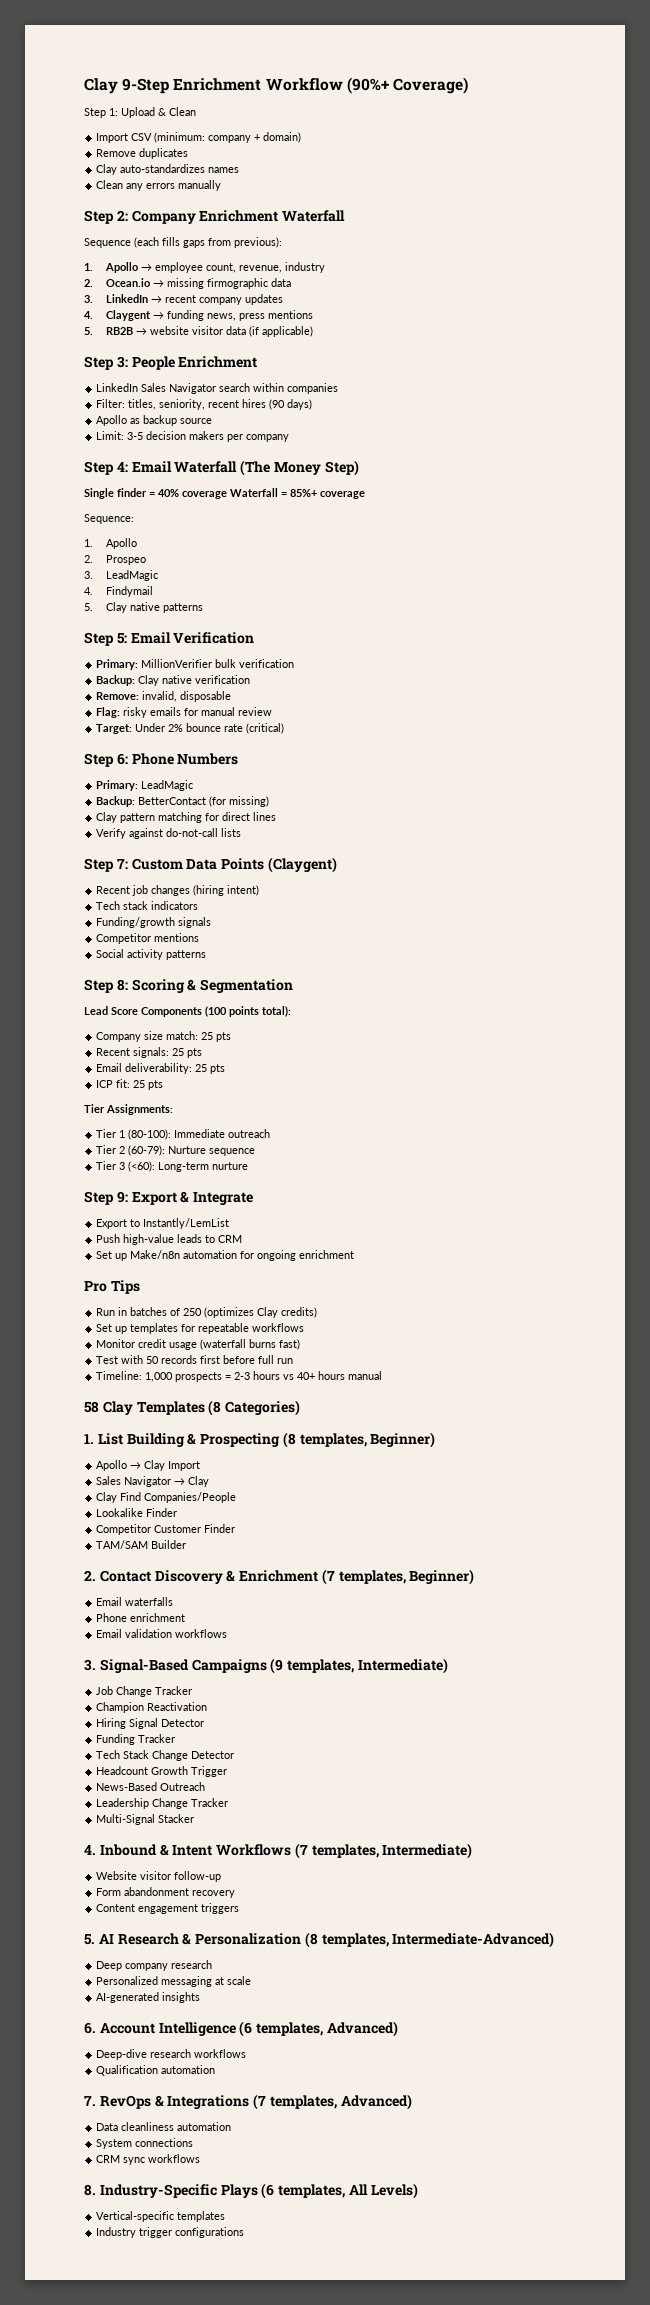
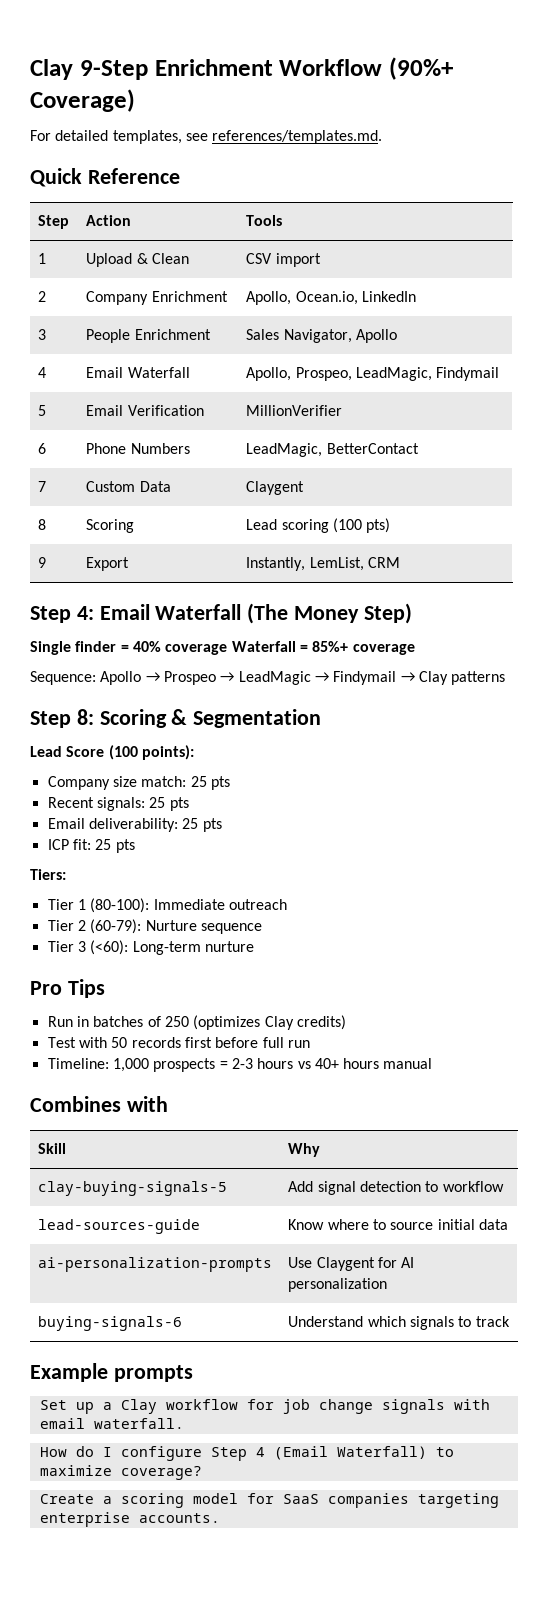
[84,107,196,118] [96,132,302,143] [96,148,189,159] [96,164,240,175] [96,180,222,191] [84,210,346,224] [84,237,282,248] [84,262,325,273] [84,278,291,289] [84,294,283,305] [84,310,313,321] [84,326,313,337] [84,356,258,370] [96,383,339,394] [96,399,313,410] [96,415,213,426] [96,431,290,442] Step 1: Upload & Clean // Import CSV (minimum: company + domain) // Remove duplicates // Clay auto-standardizes names // Clean any errors manually // Step 2: Company Enrichment Waterfall // Sequence (each fills gaps from previous): // 1. Apollo → employee count, revenue, industry // 2. Ocean.io → missing firmographic data // 3. LinkedIn → recent company updates // 4. Claygent → funding news, press mentions // 5. RB2B → website visitor data (if applicable) // Step 3: People Enrichment // LinkedIn Sales Navigator search within companies // Filter: titles, seniority, recent hires (90 days) // Apollo as backup source // Limit: 3-5 decision makers per company -> [30,130,383,144] [30,168,180,187] [38,215,70,229] [86,215,132,226] [246,215,283,226] [38,253,47,264] [86,253,190,267] [246,253,321,267] [38,291,47,302] [86,291,228,305] [246,291,417,305] [38,329,47,340] [86,329,211,343] [246,329,398,343] [38,367,47,378] [86,367,190,378] [246,367,500,381] [38,405,47,416] [86,405,204,416] [246,405,343,416] [38,443,47,454] [86,443,190,454] [246,443,419,457] [38,481,47,492] [86,481,171,492] [246,481,305,495] [38,519,47,530] [86,519,135,533] [246,518,391,533] [38,557,47,568] [86,557,130,571] [246,557,401,571] For detailed templates, see references/templates.md. // Quick Reference // Step | Action | Tools // 1 | Upload & Clean | CSV import // 2 | Company Enrichment | Apollo, Ocean.io, LinkedIn // 3 | People Enrichment | Sales Navigator, Apollo // 4 | Email Waterfall | Apollo, Prospeo, LeadMagic, Findymail // 5 | Email Verification | MillionVerifier // 6 | Phone Numbers | LeadMagic, BetterContact // 7 | Custom Data | Claygent // 8 | Scoring | Lead scoring (100 pts) // 9 | Export | Instantly, LemList, CRM
[84,538,137,549] [84,555,93,563] // 1. Apollo // 2. -> [100,671,160,685] Apollo →
[84,570,158,581] [84,586,153,597] [84,602,203,613] [84,632,255,646] [96,659,295,670] [96,675,251,686] [96,691,232,702] [96,707,273,718] [96,723,285,734] [84,753,239,767] [96,780,194,791] [96,796,270,807] [96,812,277,823] [96,828,242,839] [84,857,337,873] [96,885,260,896] [96,901,199,910] [96,917,212,928] [96,933,200,944] [96,949,164,960] // 3. LeadMagic // 4. Findymail // 5. Clay native patterns // Step 5: Email Verification // Primary: MillionVerifier bulk verification // Backup: Clay native verification // Remove: invalid, disposable // Flag: risky emails for manual review // Target: Under 2% bounce rate (critical) // Step 6: Phone Numbers // Primary: LeadMagic // Backup: BetterContact (for missing) // Clay pattern matching for direct lines // Verify against do-not-call lists // Step 7: Custom Data Points (Claygent) // Recent job changes (hiring intent) // Tech stack indicators // Funding/growth signals // Competitor mentions // Social activity -> [220,671,448,685] → LeadMagic → Findymail → Clay
[141,1006,291,1017] Components (100 points total): -> [108,745,194,760] (100 points):
[84,1104,173,1115] Tier Assignments: -> [30,869,66,880] Tiers:
[84,1191,254,1205] [96,1218,230,1229] [96,1234,243,1245] [96,1250,355,1261] // Step 9: Export & Integrate // Export to Instantly/LemList // Push high-value leads to CRM // Set up Make/n8n automation for ongoing enrichment -> (254, 946) none
[96,1323,305,1334] [96,1339,301,1350] // Set up templates for repeatable workflows // Monitor credit usage (waterfall burns fast) -> (346, 1022) none
[84,1400,301,1416] [84,1432,436,1448] [96,1460,201,1471] [96,1476,210,1487] [96,1492,237,1503] [96,1508,178,1517] [96,1524,236,1535] [96,1540,187,1549] [84,1569,475,1585] [96,1597,174,1606] [96,1613,186,1622] [96,1629,228,1638] [84,1658,448,1674] [96,1686,193,1697] [96,1702,208,1713] [96,1718,205,1729] [96,1734,176,1745] [96,1750,235,1761] [96,1766,228,1777] [96,1782,206,1791] [96,1798,229,1809] [96,1814,195,1825] [84,1843,473,1859] [96,1871,222,1882] [96,1887,236,1898] [96,1903,240,1914] [84,1932,555,1948] [96,1960,213,1971] [96,1976,252,1987] [96,1992,201,2003] [84,2021,398,2037] [96,2049,247,2060] [96,2065,216,2076] [84,2094,412,2110] [96,2122,232,2131] [96,2138,194,2149] [96,2154,201,2165] [84,2183,418,2199] [96,2211,226,2222] [96,2227,245,2238] 58 Clay Templates (8 Categories) // 1. List Building & Prospecting (8 templates, Beginner) // Apollo → Clay Import // Sales Navigator → Clay // Clay Find Companies/People // Lookalike Finder // Competitor Customer Finder // TAM/SAM Builder // 2. Contact Discovery & Enrichment (7 templates, Beginner) // Email waterfalls // Phone enrichment // Email validation workflows // 3. Signal-Based Campaigns (9 templates, Intermediate) // Job Change Tracker // Champion Reactivation // Hiring Signal Detector // Funding Tracker // Tech Stack Change Detector // Headcount Growth Trigger // News-Based Outreach // Leadership Change Tracker // Multi-Signal Stacker // 4. Inbound & Intent Workflows (7 templates, Intermediate) // Website visitor follow-up // Form abandonment recovery // Content engagement triggers // 5. AI Research & Personalization (8 templates, Intermediate-Advanced) // Deep company research // Personalized messaging at scale // AI-generated insights // 6. Account Intelligence (6 templates, Advanced) // Deep-dive research workflows // Qualification automation // 7. RevOps & Integrations (7 templates, Advanced) // Data cleanliness automation // System connections // CRM sync workflows // 8. Industry-Specific Plays (6 templates, All Levels) // Vertical-specific templates // Industry trigger configurations -> [30,1096,168,1112] [38,1143,67,1154] [288,1143,321,1157] [38,1181,228,1196] [288,1181,504,1195] [38,1219,201,1234] [288,1219,509,1230] [38,1257,273,1272] [288,1257,415,1271] [288,1278,388,1292] [38,1316,183,1331] [288,1316,510,1330] [30,1363,193,1382] [39,1399,490,1414] [39,1418,184,1429] [39,1446,454,1461] [39,1465,202,1480] [39,1493,499,1508] [39,1512,220,1527] Combines with // Skill | Why // clay-buying-signals-5 | Add signal detection to workflow // lead-sources-guide | Know where to source initial data // ai-personalization-prompts | Use Claygent for AI personalization // buying-signals-6 | Understand which signals to track // Example prompts // Set up a Clay workflow for job change signals with email waterfall. // How do I configure Step 4 (Email Waterfall) to maximize coverage? // Create a scoring model for SaaS companies targeting enterprise accounts.

